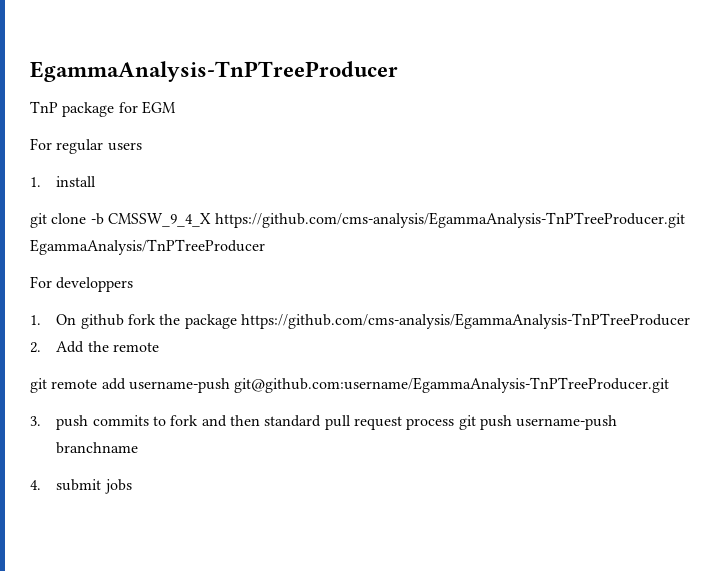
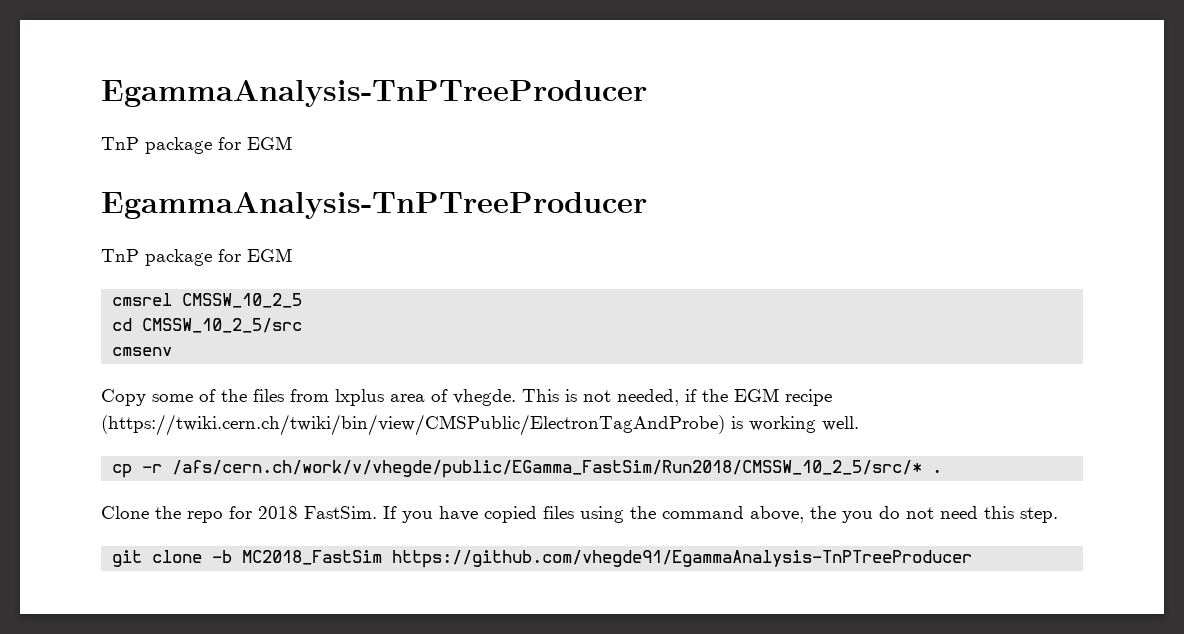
[30,61,398,82] [30,101,176,117] [30,138,142,154] [30,176,97,187] [30,212,686,228] [30,239,265,255] [30,276,134,292] [30,313,690,329] [30,341,160,353] [30,377,670,393] [30,415,618,430] [56,442,139,454] [30,479,132,494] EgammaAnalysis-TnPTreeProducer // TnP package for EGM // For regular users // 1. install // git clone -b CMSSW_9_4_X https://github.com/cms-analysis/EgammaAnalysis-TnPTreeProducer.git EgammaAnalysis/TnPTreeProducer // For developpers // 1. On github fork the package https://github.com/cms-analysis/EgammaAnalysis-TnPTreeProducer // 2. Add the remote // git remote add username-push git@github.com:username/EgammaAnalysis-TnPTreeProducer.git // 3. push commits to fork and then standard pull request process git push username-push branchname // 4. submit jobs -> [101,80,647,107] [101,136,292,154] [101,192,647,219] [101,248,292,266] [112,293,303,308] [112,318,303,333] [112,347,173,356] [101,388,832,406] [101,414,859,436] [112,460,943,478] [101,506,1058,523] [112,550,973,568] EgammaAnalysis-TnPTreeProducer // TnP package for EGM // EgammaAnalysis-TnPTreeProducer // TnP package for EGM // cmsrel CMSSW_10_2_5 // cd CMSSW_10_2_5/src // cmsenv // Copy some of the files from lxplus area of vhegde. This is not needed, if the EGM recipe (https://twiki.cern.ch/twiki/bin/view/CMSPublic/ElectronTagAndProbe) is working well. // cp -r /afs/cern.ch/work/v/vhegde/public/EGamma_FastSim/Run2018/CMSSW_10_2_5/src/* . // Clone the repo for 2018 FastSim. If you have copied files using the command above, the you do not need this step. // git clone -b MC2018_FastSim https://github.com/vhegde91/EgammaAnalysis-TnPTreeProducer

